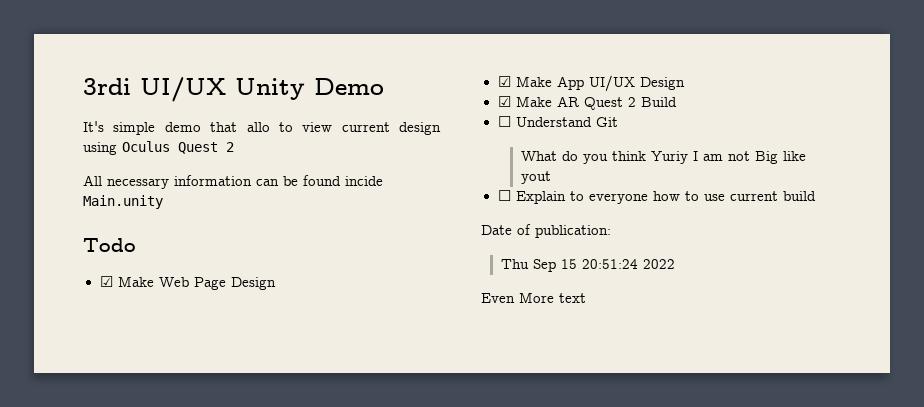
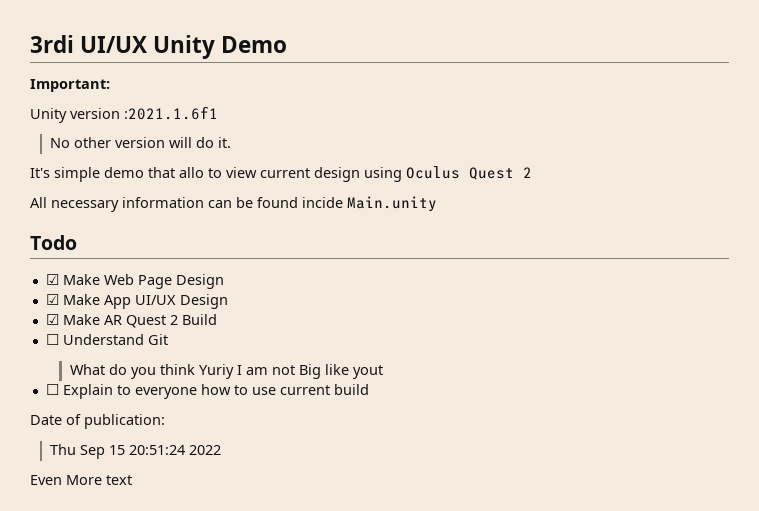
(384, 86) none -> [30,79,110,92] [30,106,218,123] [49,137,231,148] // Important: // Unity version :2021.1.6f1 // No other version will do it.

